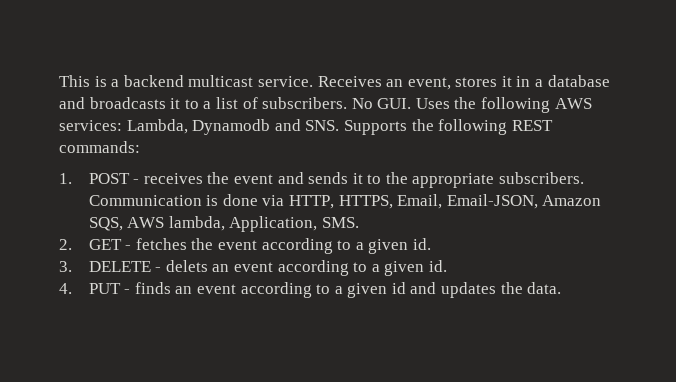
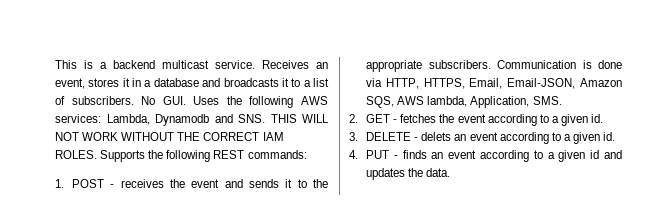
(340, 125) none -> [270,114,329,123] [55,132,284,141] [55,150,97,159] THIS WILL NOT WORK WITHOUT THE CORRECT IAM ROLES.

